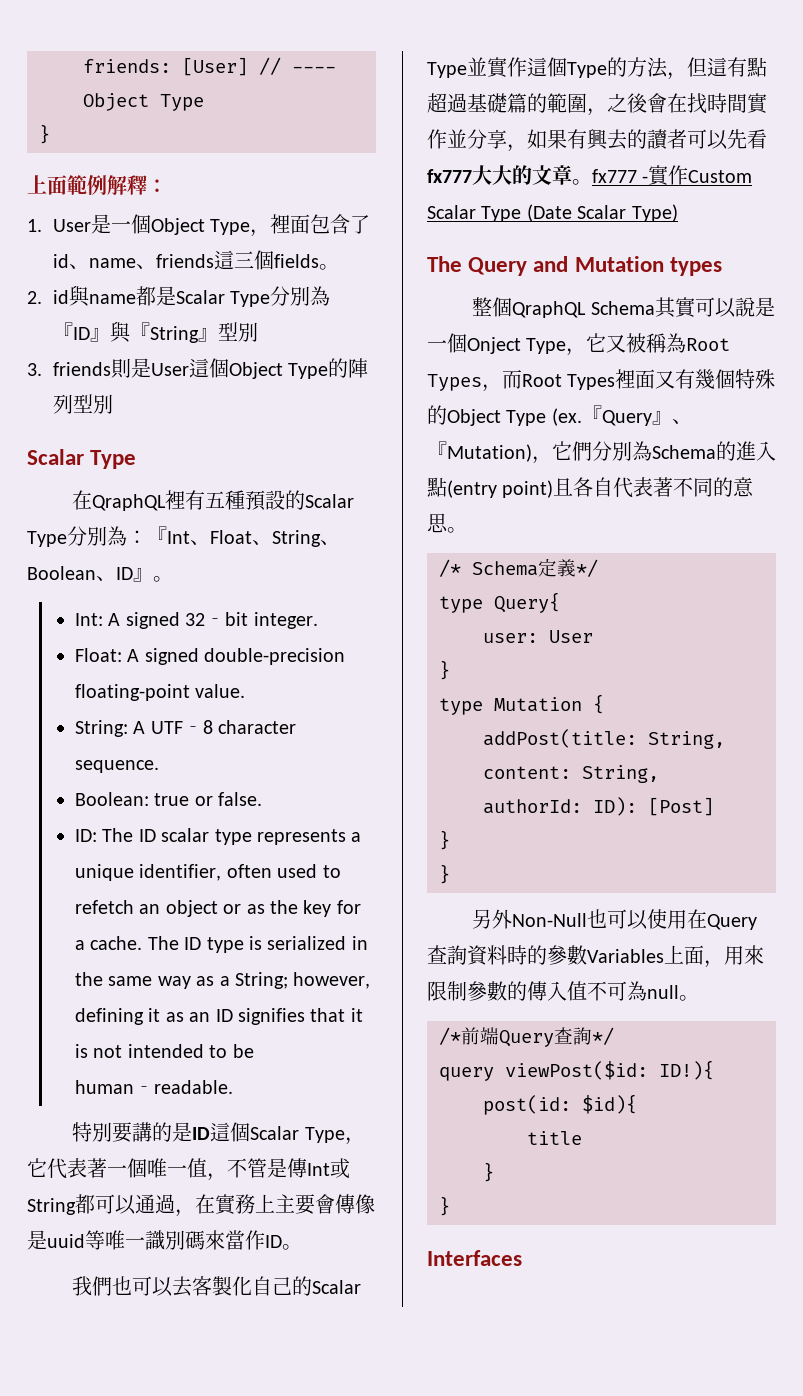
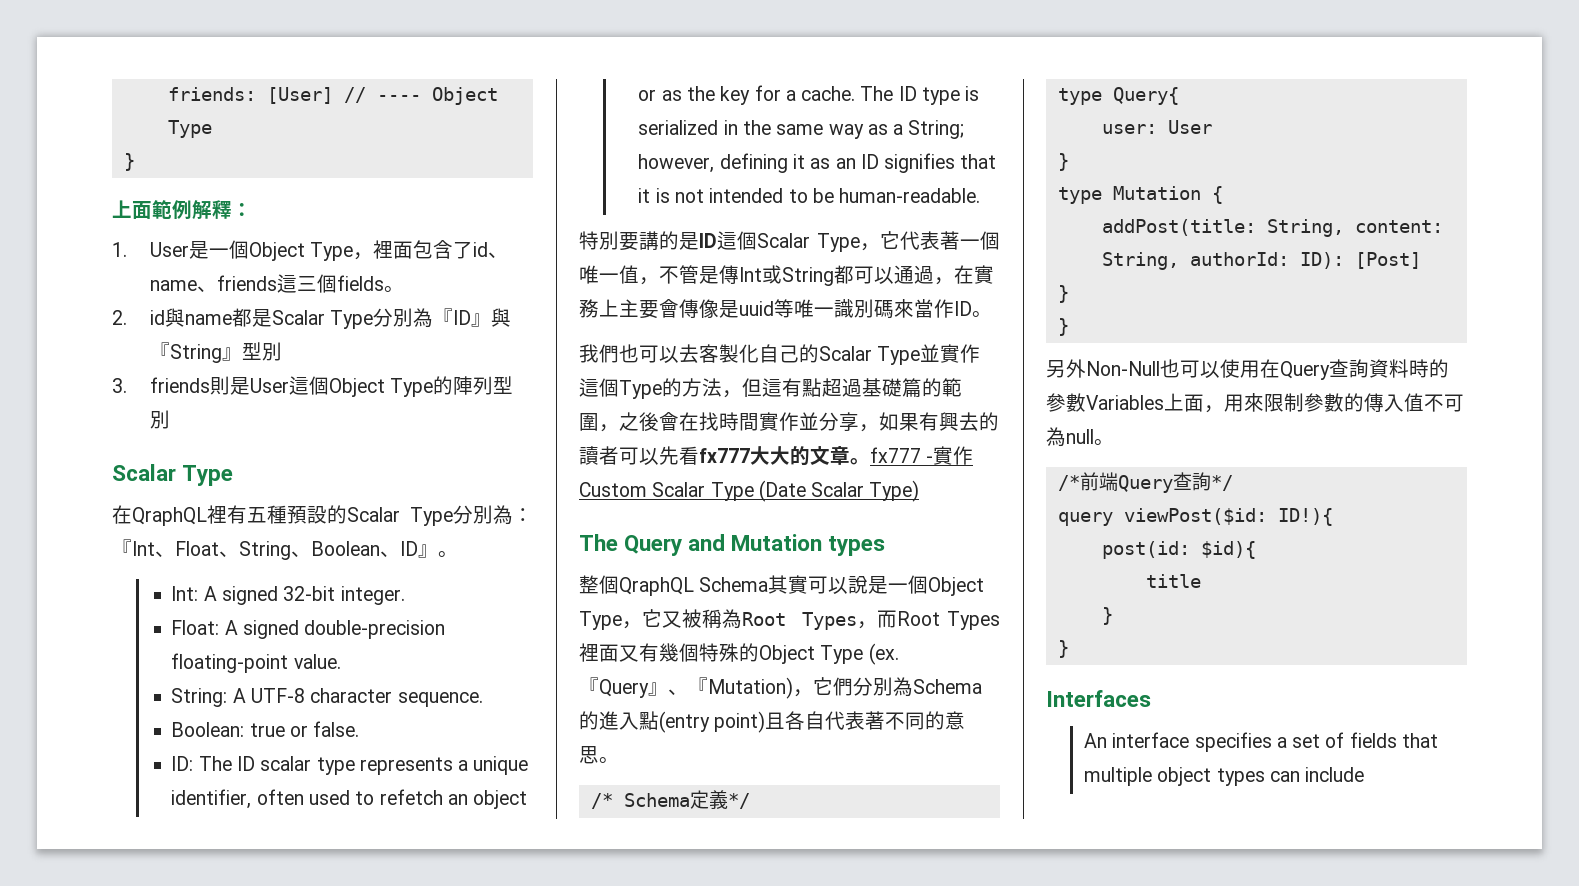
[467,337,521,354] Onject -> [928,577,985,596] Object
(522, 1258) none -> [1083,732,1438,752] [1083,767,1365,786] // An interface specifies a set of fields that multiple object types can include

